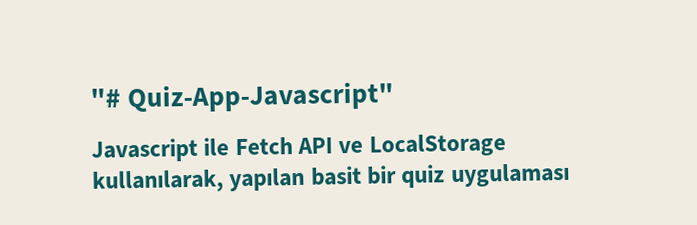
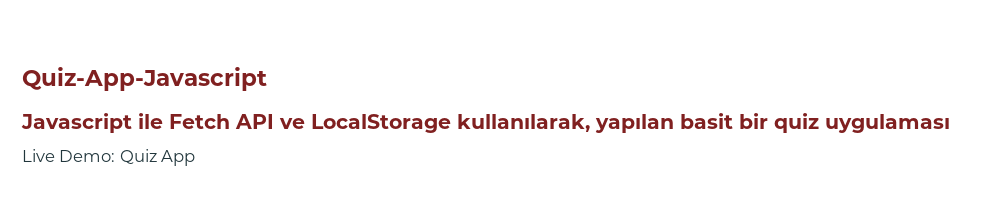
[90,81,395,114] "# Quiz-App-Javascript" -> [22,67,267,91] Quiz-App-Javascript
(570, 175) none -> [22,149,196,166] // Live Demo: Quiz App

